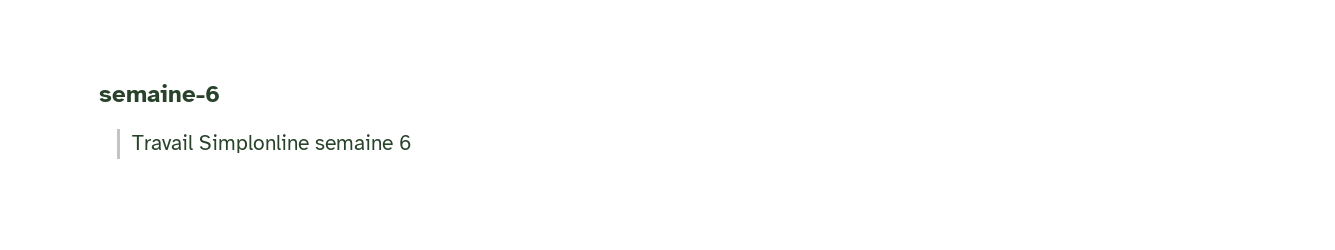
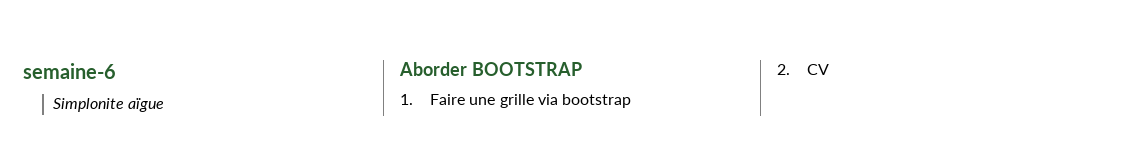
[131,134,412,153] Travail Simplonline semaine 6 -> [53,98,165,112] [399,62,582,76] [400,94,632,108] [777,64,830,75] Simplonite aïgue // Aborder BOOTSTRAP // 1. Faire une grille via bootstrap // 2. CV

